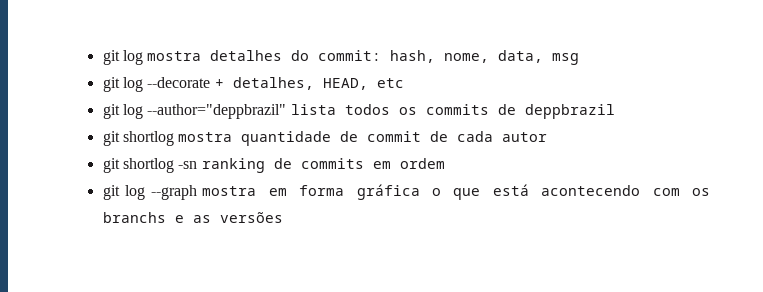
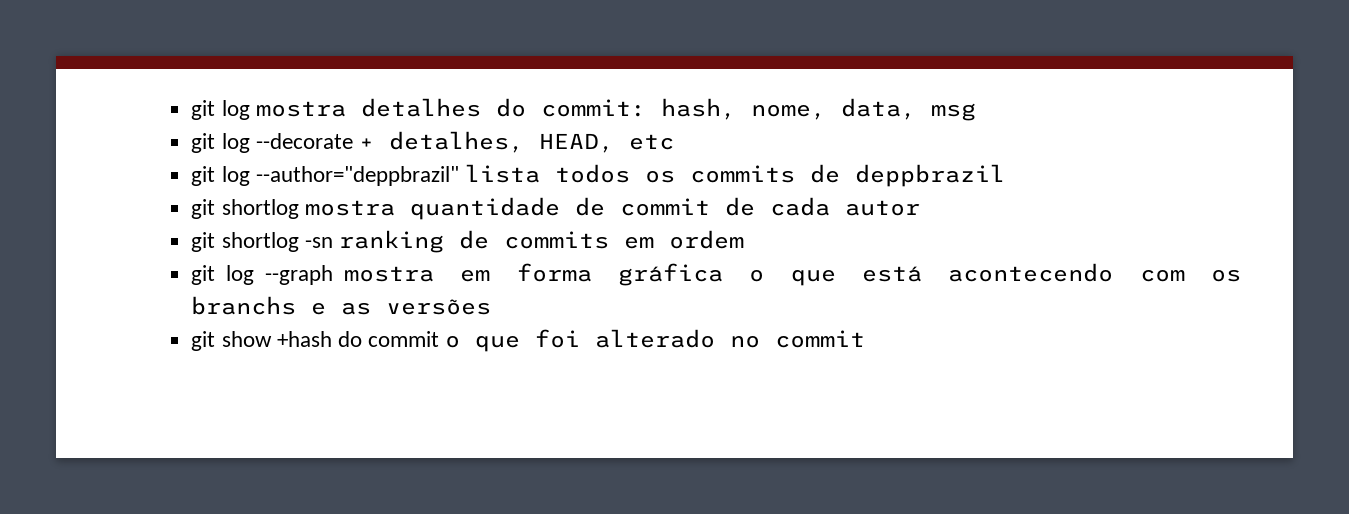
(283, 217) none -> [191,329,866,352] // git show +hash do commit o que foi alterado no commit

